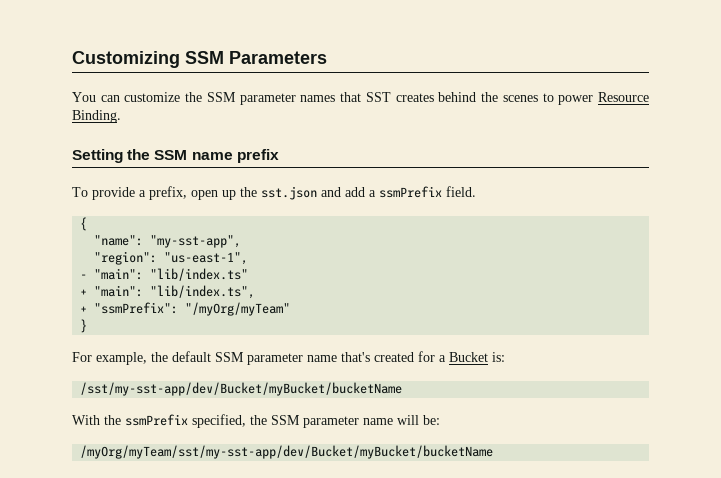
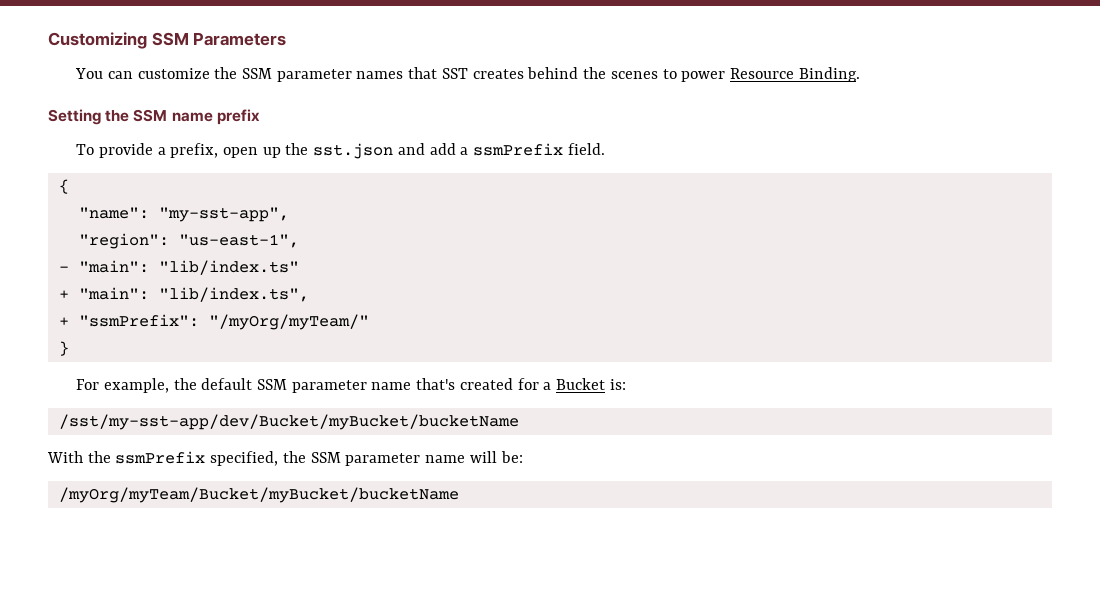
[185,302,291,316] "/myOrg/myTeam" -> [208,314,369,330] "/myOrg/myTeam/"
[80,445,494,459] /myOrg/myTeam/sst/my-sst-app/dev/Bucket/myBucket/bucketName -> [58,487,459,503] /myOrg/myTeam/Bucket/myBucket/bucketName

